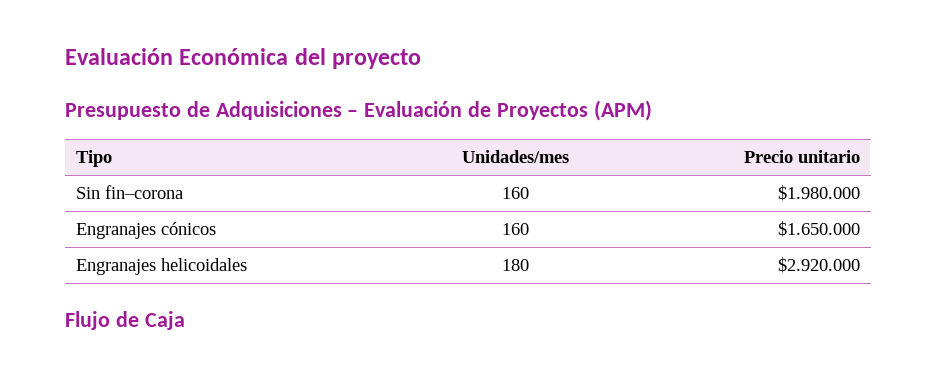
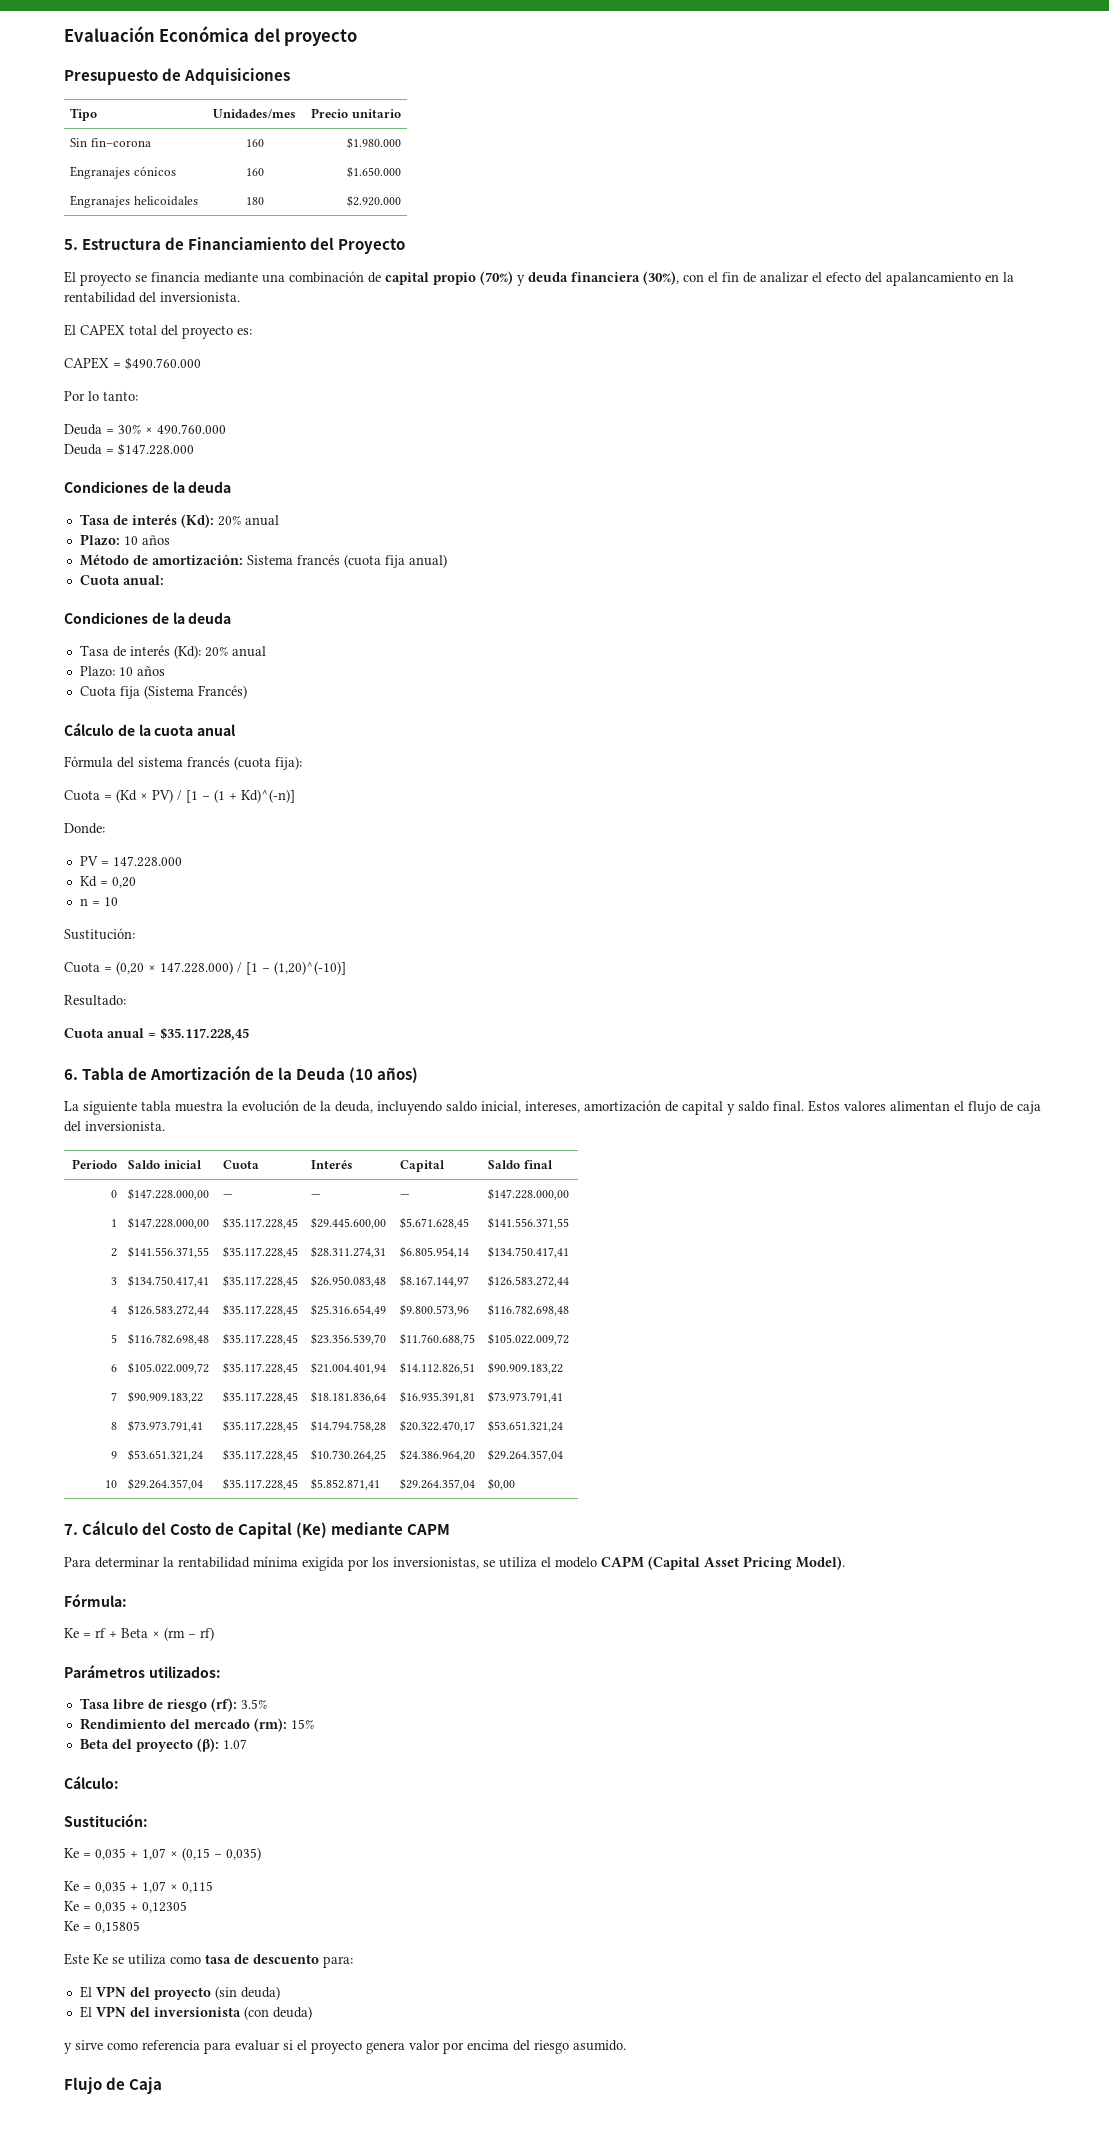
[347,100,652,121] – Evaluación de Proyectos (APM) -> (291, 76) none
(860, 265) none -> [64,237,406,254] [64,271,1014,286] [64,292,240,303] [64,324,252,339] [64,357,201,370] [64,391,138,401] [64,424,226,435] [64,443,194,456] [64,481,232,493] [79,514,279,528] [79,534,170,546] [79,554,447,568] [79,575,164,585] [64,612,232,624] [79,645,266,659] [79,666,165,677] [79,685,247,699] [64,723,237,736] [64,756,302,770] [64,789,295,803] [64,823,105,834] [79,856,182,867] [79,876,136,888] [79,897,118,906] [64,928,135,940] [64,961,346,975] [64,995,126,1006] [64,1027,249,1041] [64,1065,419,1083] [64,1100,1041,1115] [64,1121,165,1132] [71,1159,117,1169] [128,1160,202,1169] [223,1160,260,1169] [311,1159,354,1169] [400,1160,446,1172] [488,1160,553,1169] [110,1190,117,1198] [128,1188,210,1200] [223,1194,234,1198] [311,1194,322,1198] [400,1194,411,1198] [488,1188,570,1200] [110,1219,117,1227] [128,1217,210,1229] [223,1217,299,1229] [311,1217,387,1229] [400,1217,470,1229] [488,1217,570,1229] [110,1248,117,1257] [128,1246,210,1258] [223,1246,299,1258] [311,1246,387,1258] [400,1246,470,1258] [488,1246,570,1258] [110,1277,117,1285] [128,1275,210,1287] [223,1275,299,1287] [311,1275,387,1287] [400,1275,470,1287] [488,1275,570,1287] [110,1306,117,1314] [128,1304,210,1316] [223,1304,299,1316] [311,1304,387,1316] [400,1304,470,1316] [488,1304,570,1316] [110,1334,117,1343] [128,1333,210,1345] [223,1333,299,1345] [311,1333,387,1345] [400,1333,476,1345] [488,1333,570,1345] [110,1364,117,1372] [128,1362,210,1374] [223,1362,299,1374] [311,1362,387,1374] [400,1362,476,1374] [488,1362,564,1374] [110,1392,117,1401] [128,1391,204,1403] [223,1391,299,1403] [311,1391,387,1403] [400,1391,476,1403] [488,1391,564,1403] [110,1422,117,1430] [128,1420,204,1432] [223,1420,299,1432] [311,1420,387,1432] [400,1420,476,1432] [488,1420,564,1432] [110,1451,117,1459] [128,1449,204,1461] [223,1449,299,1461] [311,1449,387,1461] [400,1449,476,1461] [488,1449,564,1461] [104,1480,117,1488] [128,1478,204,1490] [223,1478,299,1490] [311,1478,381,1490] [400,1478,476,1490] [488,1478,516,1490] [64,1520,451,1539] [64,1556,845,1571] [64,1594,127,1607] [64,1627,214,1641] [64,1665,221,1678] [79,1698,267,1712] [79,1718,314,1732] [79,1738,247,1752] [64,1776,119,1789] [64,1814,148,1827] [64,1847,261,1861] [64,1881,213,1893] [64,1901,187,1913] [64,1921,140,1933] [64,1953,353,1968] [79,1986,280,2000] [79,2006,312,2020] [64,2040,626,2054] // 5. Estructura de Financiamiento del Proyecto // El proyecto se financia mediante una combinación de capital propio (70%) y deuda financiera (30%), con el fin de analizar el efecto del apalancamiento en la rentabilidad del inversionista. // El CAPEX total del proyecto es: // CAPEX = $490.760.000 // Por lo tanto: // Deuda = 30% × 490.760.000 // Deuda = $147.228.000 // Condiciones de la deuda // Tasa de interés (Kd): 20% anual // Plazo: 10 años // Método de amortización: Sistema francés (cuota fija anual) // Cuota anual: // Condiciones de la deuda // Tasa de interés (Kd): 20% anual // Plazo: 10 años // Cuota fija (Sistema Francés) // Cálculo de la cuota anual // Fórmula del sistema francés (cuota fija): // Cuota = (Kd × PV) / [1 − (1 + Kd)^(-n)] // Donde: // PV = 147.228.000 // Kd = 0,20 // n = 10 // Sustitución: // Cuota = (0,20 × 147.228.000) / [1 − (1,20)^(-10)] // Resultado: // Cuota anual = $35.117.228,45 // 6. Tabla de Amortización de la Deuda (10 años) // La siguiente tabla muestra la evolución de la deuda, incluyendo saldo inicial, intereses, amortización de capital y saldo final. Estos valores alimentan el flujo de caja del inversionista. // Periodo | Saldo inicial | Cuota | Interés | Capital | Saldo final // 0 | $147.228.000,00 | — | — | — | $147.228.000,00 // 1 | $147.228.000,00 | $35.117.228,45 | $29.445.600,00 | $5.671.628,45 | $141.556.371,55 // 2 | $141.556.371,55 | $35.117.228,45 | $28.311.274,31 | $6.805.954,14 | $134.750.417,41 // 3 | $134.750.417,41 | $35.117.228,45 | $26.950.083,48 | $8.167.144,97 | $126.583.272,44 // 4 | $126.583.272,44 | $35.117.228,45 | $25.316.654,49 | $9.800.573,96 | $116.782.698,48 // 5 | $116.782.698,48 | $35.117.228,45 | $23.356.539,70 | $11.760.688,75 | $105.022.009,72 // 6 | $105.022.009,72 | $35.117.228,45 | $21.004.401,94 | $14.112.826,51 | $90.909.183,22 // 7 | $90.909.183,22 | $35.117.228,45 | $18.181.836,64 | $16.935.391,81 | $73.973.791,41 // 8 | $73.973.791,41 | $35.117.228,45 | $14.794.758,28 | $20.322.470,17 | $53.651.321,24 // 9 | $53.651.321,24 | $35.117.228,45 | $10.730.264,25 | $24.386.964,20 | $29.264.357,04 // 10 | $29.264.357,04 | $35.117.228,45 | $5.852.871,41 | $29.264.357,04 | $0,00 // 7. Cálculo del Costo de Capital (Ke) mediante CAPM // Para determinar la rentabilidad mínima exigida por los inversionistas, se utiliza el modelo CAPM (Capital Asset Pricing Model). // Fórmula: // Ke = rf + Beta × (rm − rf) // Parámetros utilizados: // Tasa libre de riesgo (rf): 3.5% // Rendimiento del mercado (rm): 15% // Beta del proyecto (β): 1.07 // Cálculo: // Sustitución: // Ke = 0,035 + 1,07 × (0,15 − 0,035) // Ke = 0,035 + 1,07 × 0,115 // Ke = 0,035 + 0,12305 // Ke = 0,15805 // Este Ke se utiliza como tasa de descuento para: // El VPN del proyecto (sin deuda) // El VPN del inversionista (con deuda) // y sirve como referencia para evaluar si el proyecto genera valor por encima del riesgo asumido.

